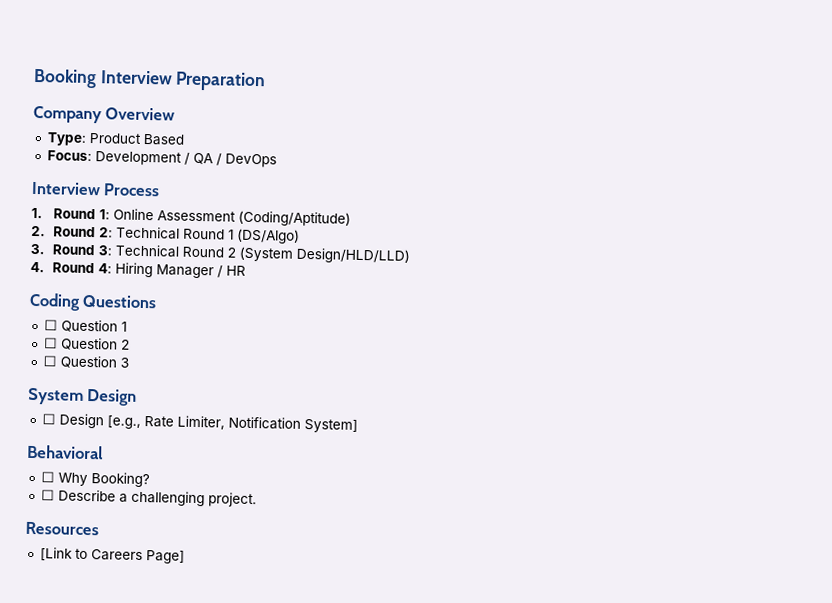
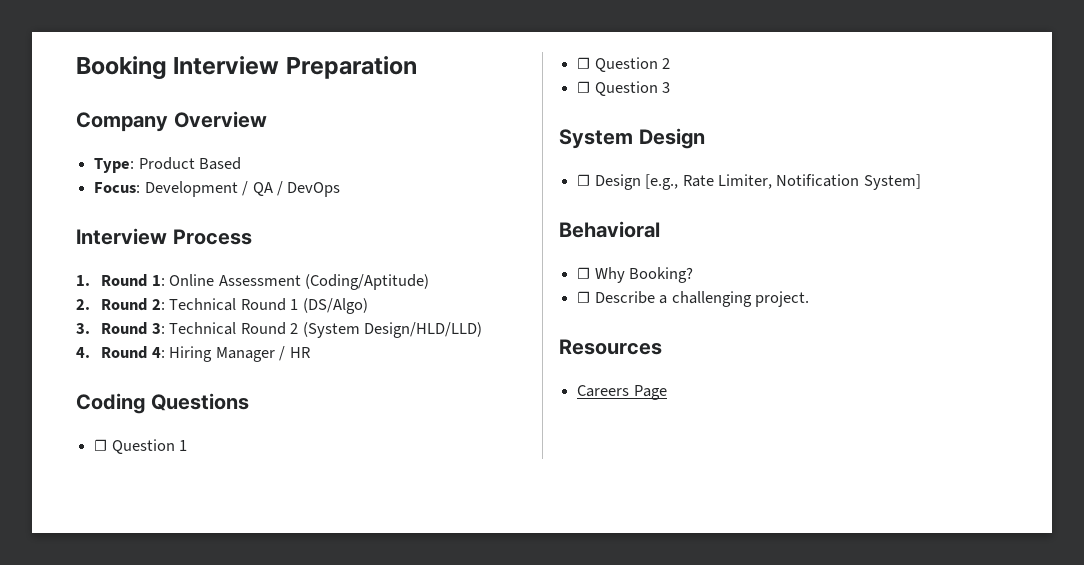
[39,547,185,564] [Link to Careers Page] -> [577,385,667,400] Careers Page

